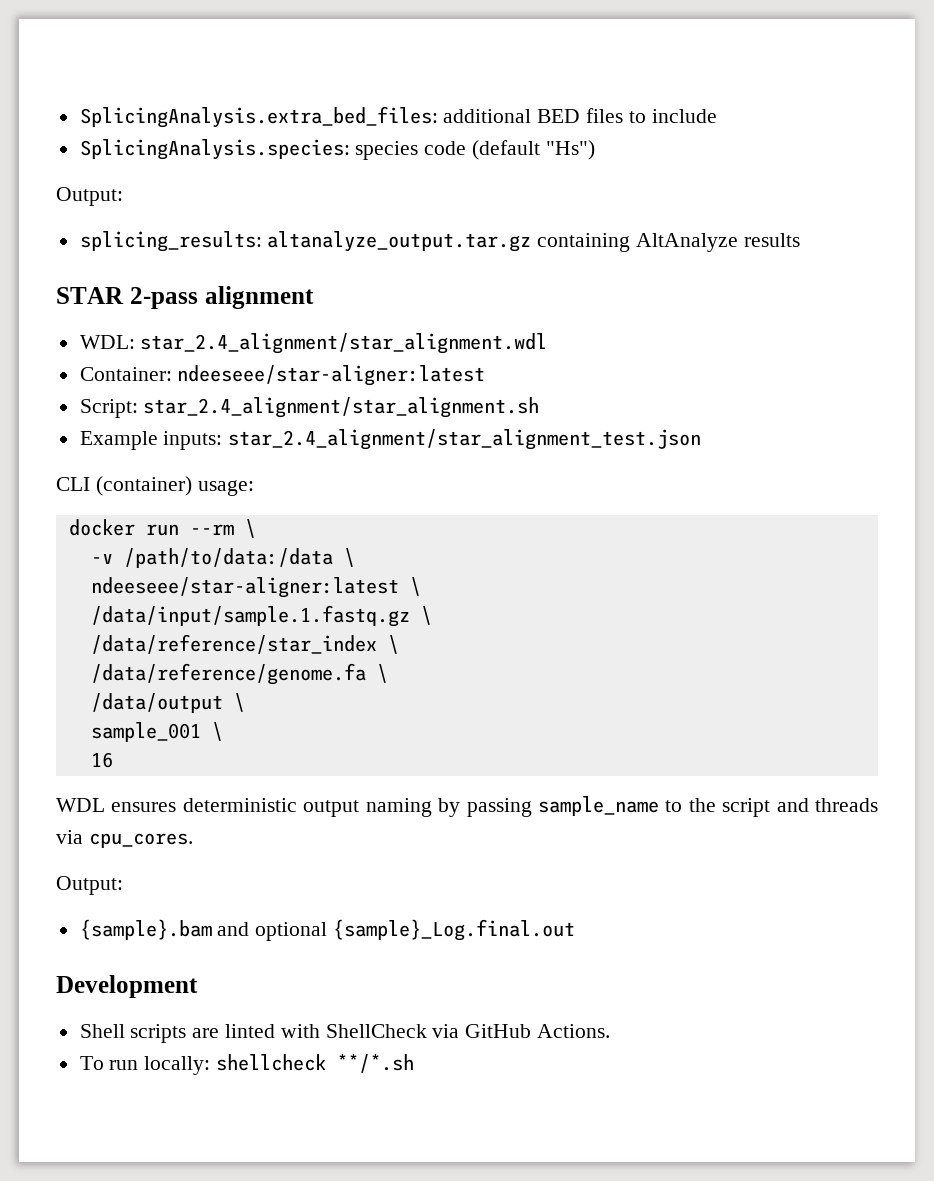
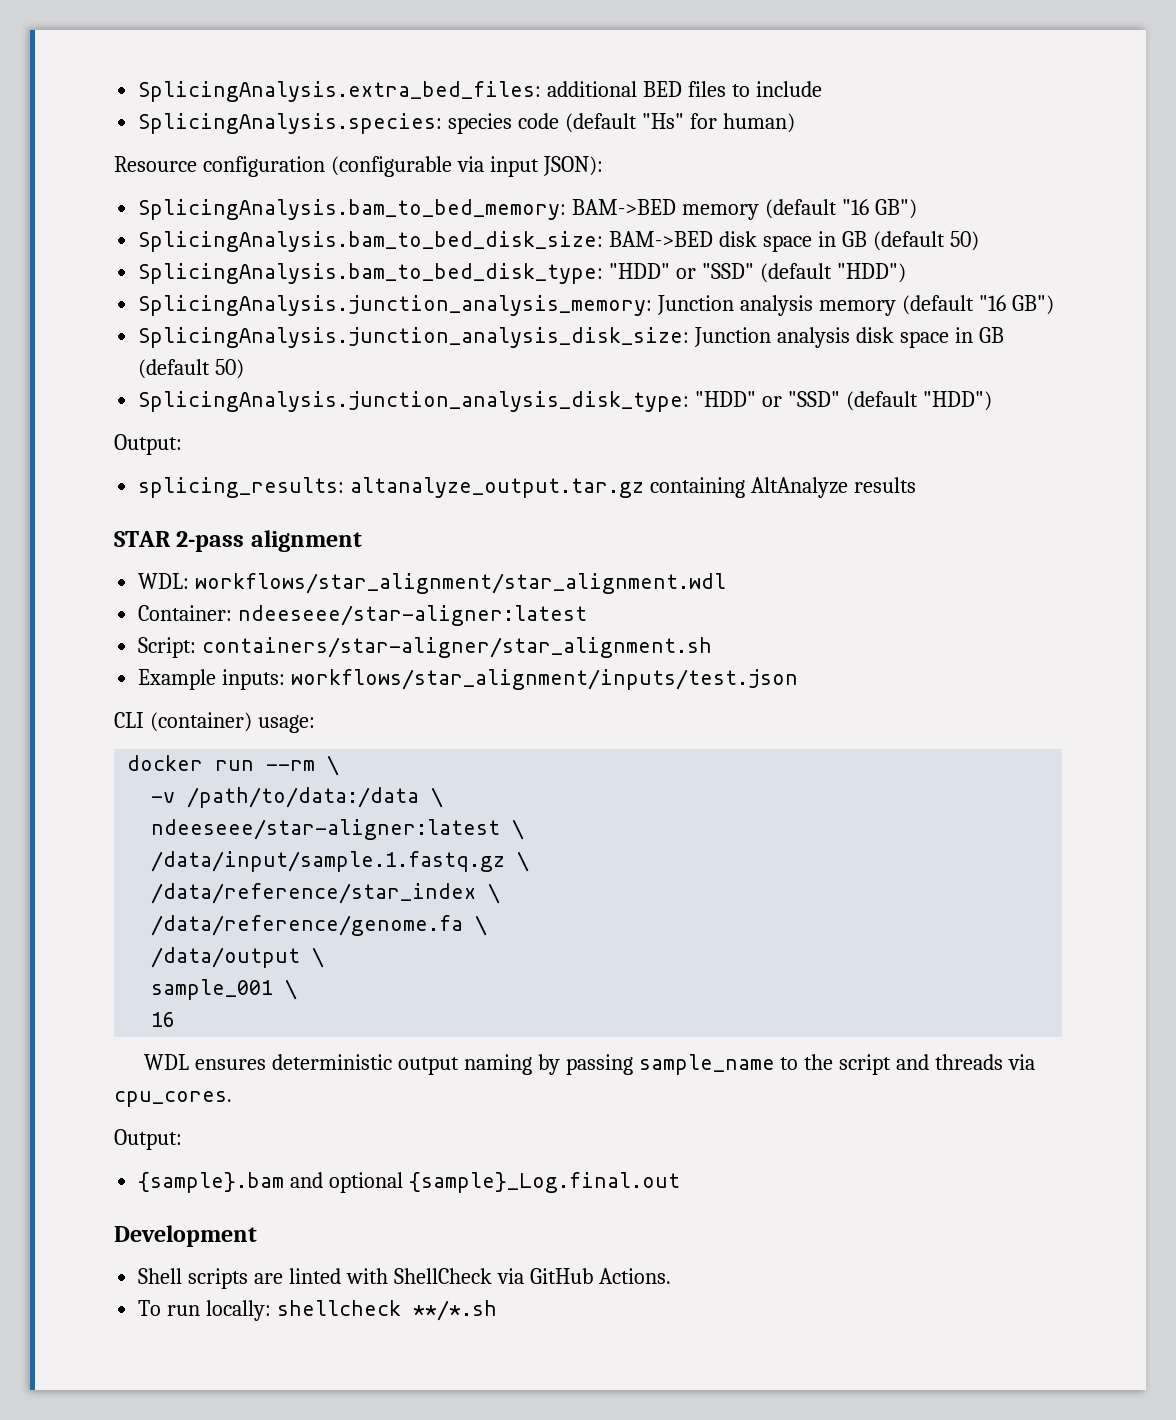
[545,140,595,160] "Hs") -> [641,113,795,133] [114,156,603,177] [138,199,917,220] [138,231,979,252] [138,263,906,284] [138,295,1054,316] [138,327,1004,348] [138,359,245,379] [138,391,992,412] "Hs" for human) // Resource configuration (configurable via input JSON): // SplicingAnalysis.bam_to_bed_memory: BAM->BED memory (default "16 GB") // SplicingAnalysis.bam_to_bed_disk_size: BAM->BED disk space in GB (default 50) // SplicingAnalysis.bam_to_bed_disk_type: "HDD" or "SSD" (default "HDD") // SplicingAnalysis.junction_analysis_memory: Junction analysis memory (default "16 GB") // SplicingAnalysis.junction_analysis_disk_size: Junction analysis disk space in GB (default 50) // SplicingAnalysis.junction_analysis_disk_type: "HDD" or "SSD" (default "HDD")
[140,333,548,354] star_2.4_alignment/star_alignment.wdl -> [195,573,727,594] workflows/star_alignment/star_alignment.wdl
[143,397,540,418] star_2.4_alignment/star_alignment.sh -> [202,637,713,658] containers/star-aligner/star_alignment.sh
[228,429,702,450] star_2.4_alignment/star_alignment_test.json -> [291,669,799,690] workflows/star_alignment/inputs/test.json

